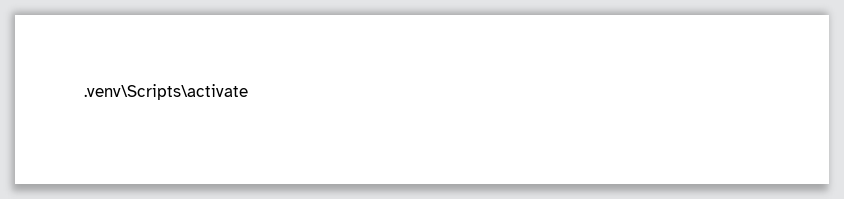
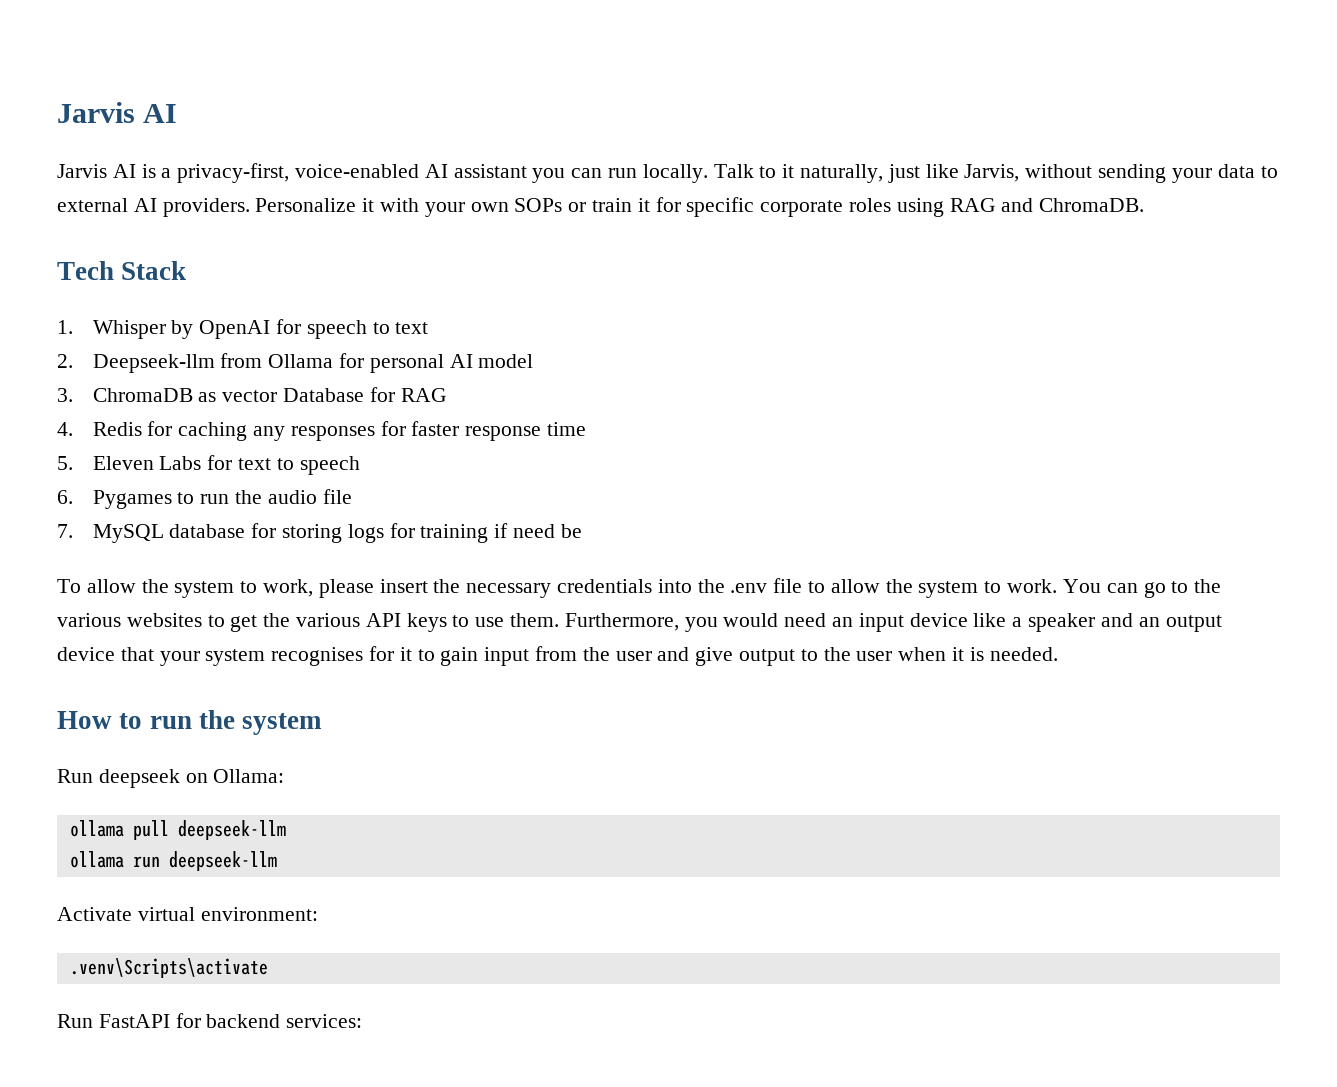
[84,84,248,100] .venv\Scripts\activate -> [57,102,178,123] [57,163,1278,183] [57,197,1145,217] [57,261,187,280] [57,319,429,339] [57,353,534,373] [57,387,447,402] [57,421,587,441] [57,455,360,475] [57,489,352,509] [57,523,582,543] [57,578,1222,598] [57,613,1222,632] [57,646,1058,666] [57,710,323,735] [57,769,285,788] [69,820,286,840] [69,851,277,871] [57,907,318,921] [69,958,268,978] [57,1013,363,1028] Jarvis AI // Jarvis AI is a privacy-first, voice-enabled AI assistant you can run locally. Talk to it naturally, just like Jarvis, without sending your data to external AI providers. Personalize it with your own SOPs or train it for specific corporate roles using RAG and ChromaDB. // Tech Stack // 1. Whisper by OpenAI for speech to text // 2. Deepseek-llm from Ollama for personal AI model // 3. ChromaDB as vector Database for RAG // 4. Redis for caching any responses for faster response time // 5. Eleven Labs for text to speech // 6. Pygames to run the audio file // 7. MySQL database for storing logs for training if need be // To allow the system to work, please insert the necessary credentials into the .env file to allow the system to work. You can go to the various websites to get the various API keys to use them. Furthermore, you would need an input device like a speaker and an output device that your system recognises for it to gain input from the user and give output to the user when it is needed. // How to run the system // Run deepseek on Ollama: // ollama pull deepseek-llm // ollama run deepseek-llm // Activate virtual environment: // .venv\Scripts\activate // Run FastAPI for backend services:

